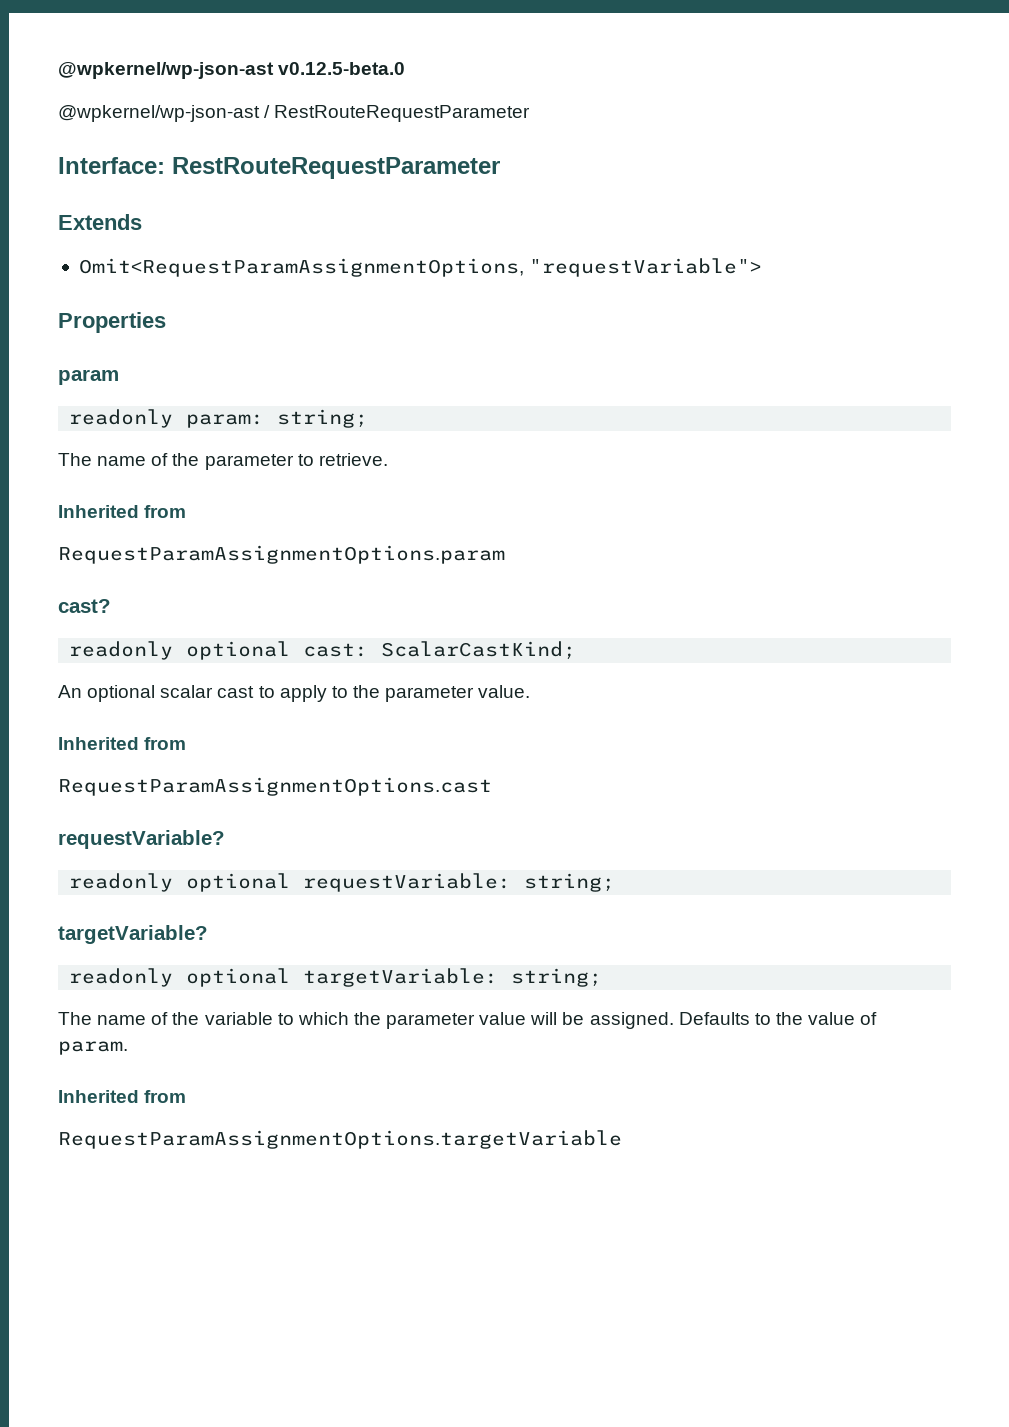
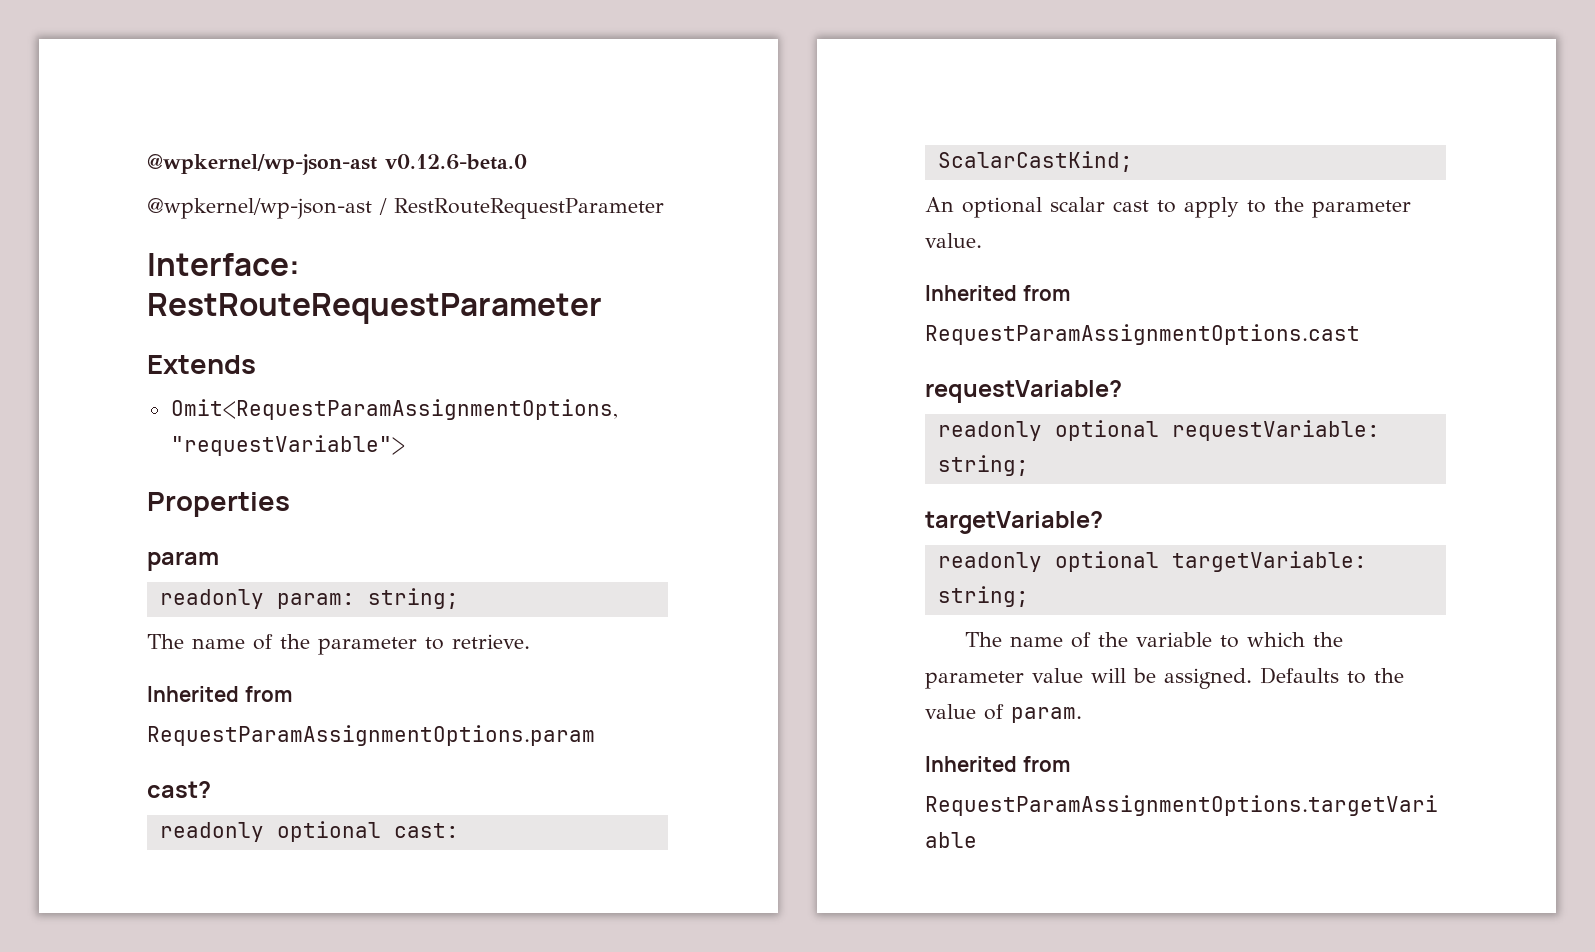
[58,62,406,79] @wpkernel/wp-json-ast v0.12.5-beta.0 -> [147,154,527,175] @wpkernel/wp-json-ast v0.12.6-beta.0

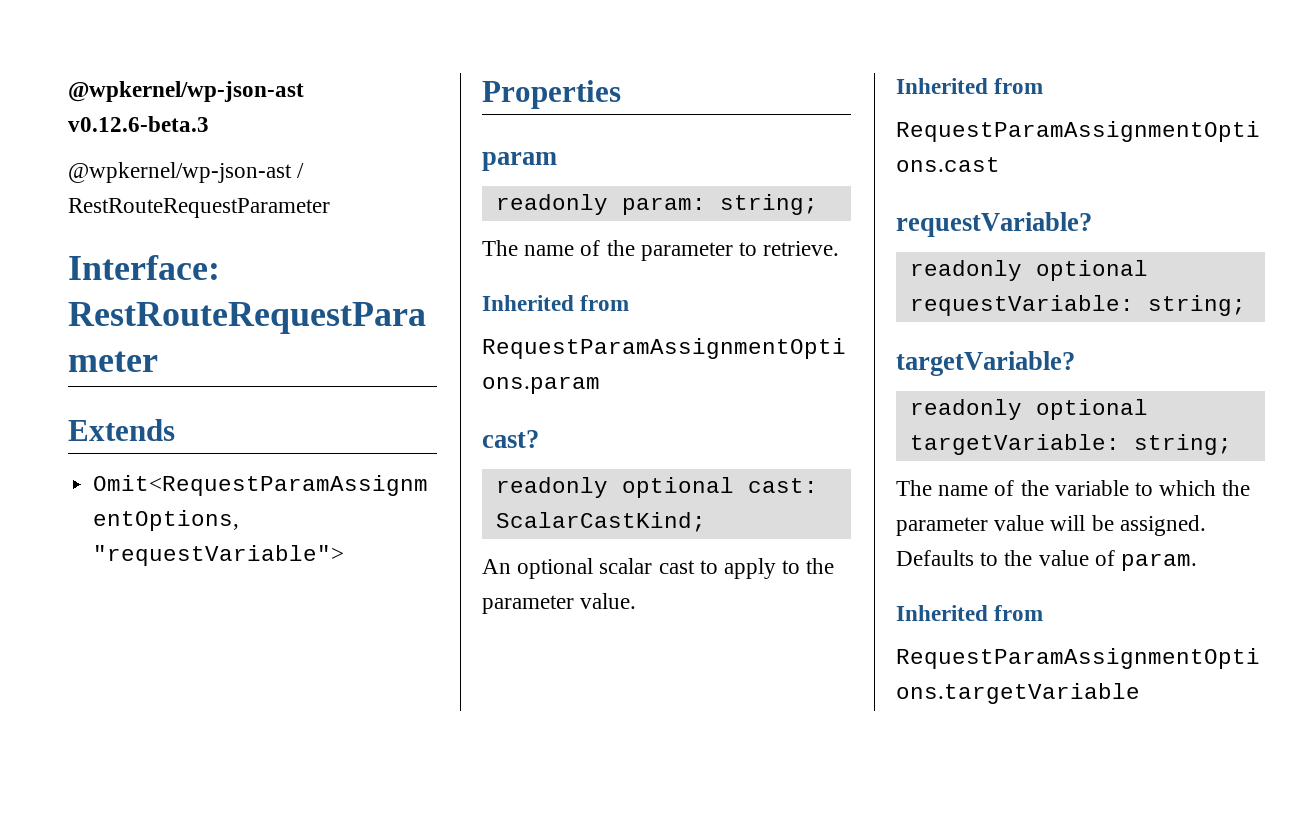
[147,154,527,175] @wpkernel/wp-json-ast v0.12.6-beta.0 -> [68,81,304,102] [68,116,209,132] @wpkernel/wp-json-ast v0.12.6-beta.3

